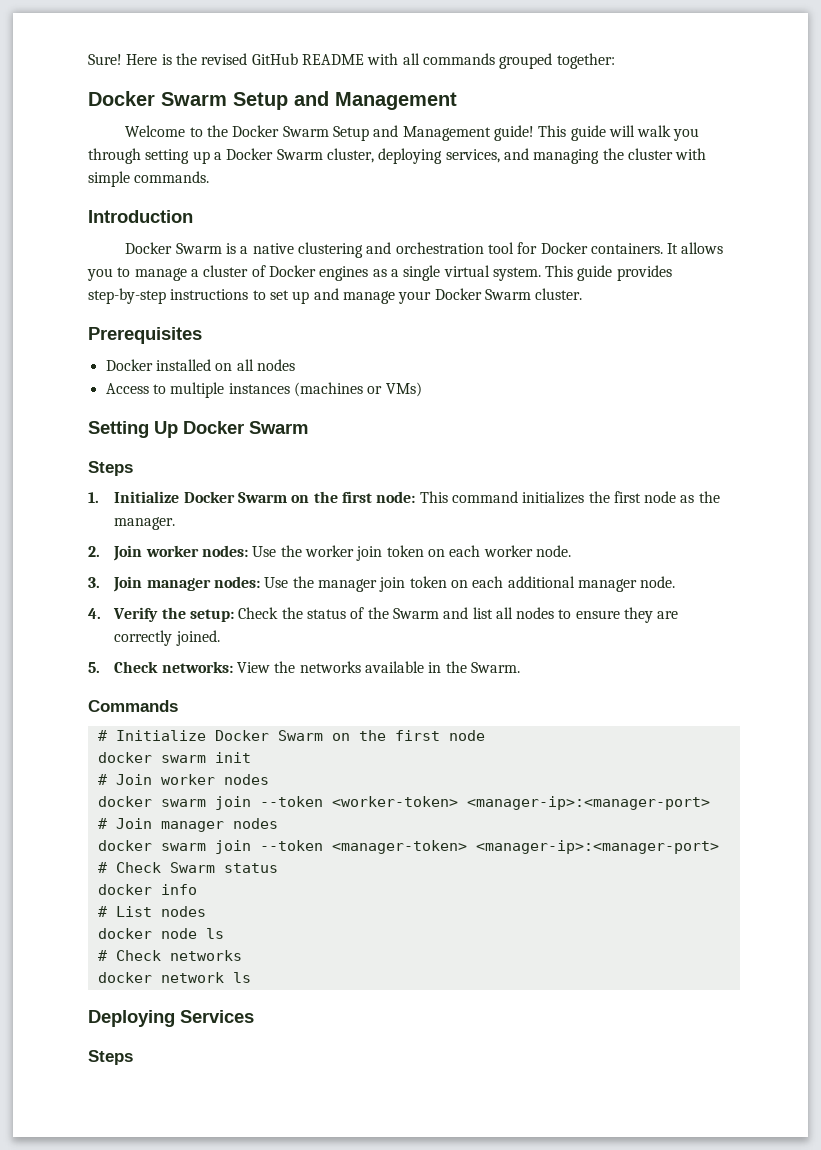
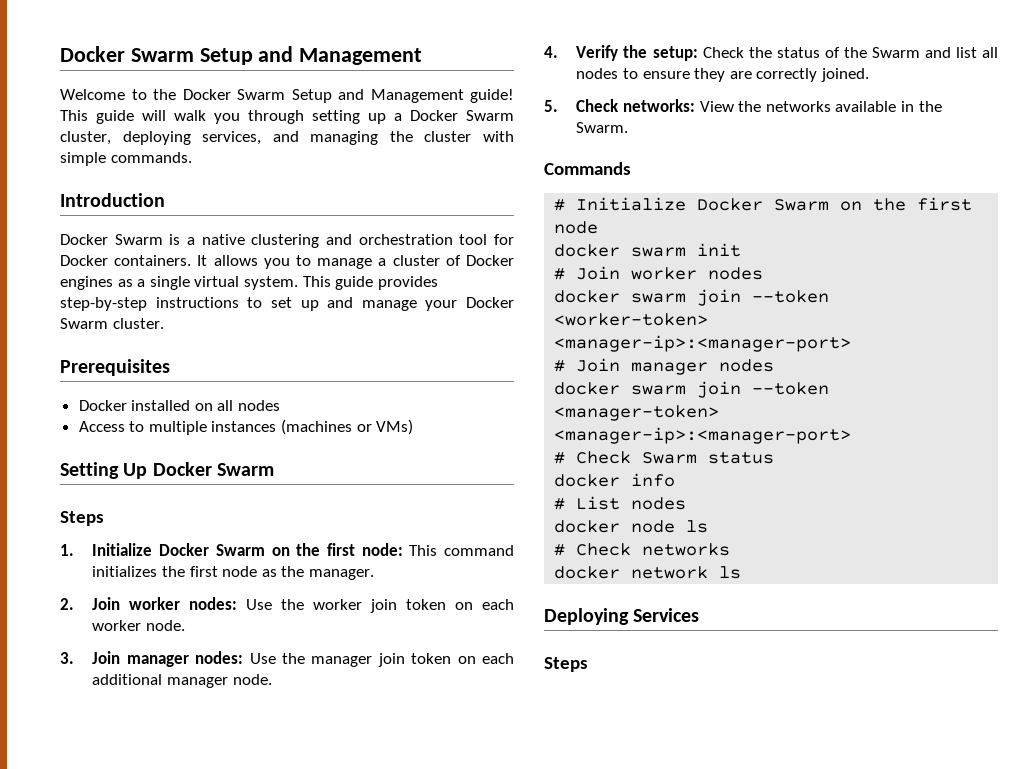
[88,53,615,69] Sure! Here is the revised GitHub README with all commands grouped together: // -> (60, 54) none

